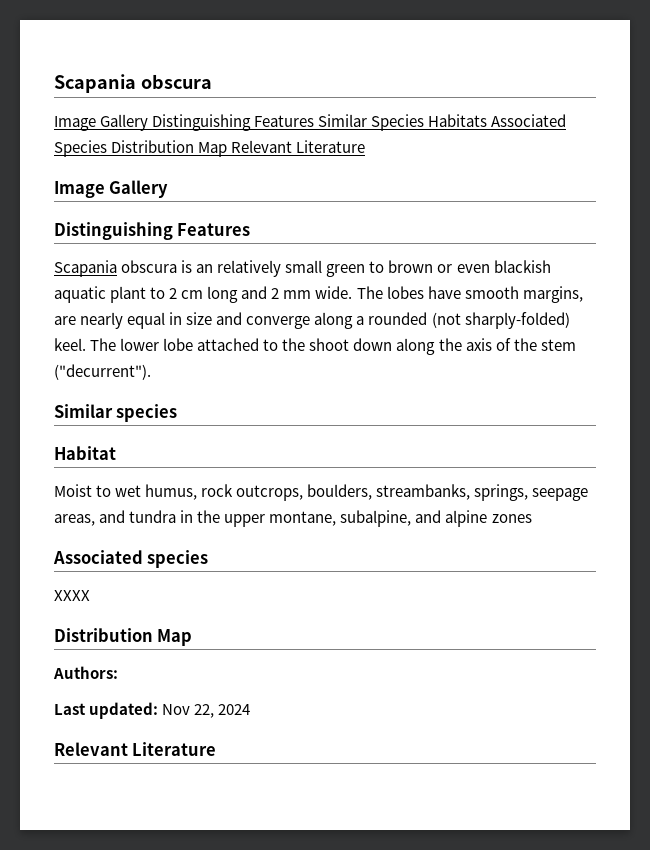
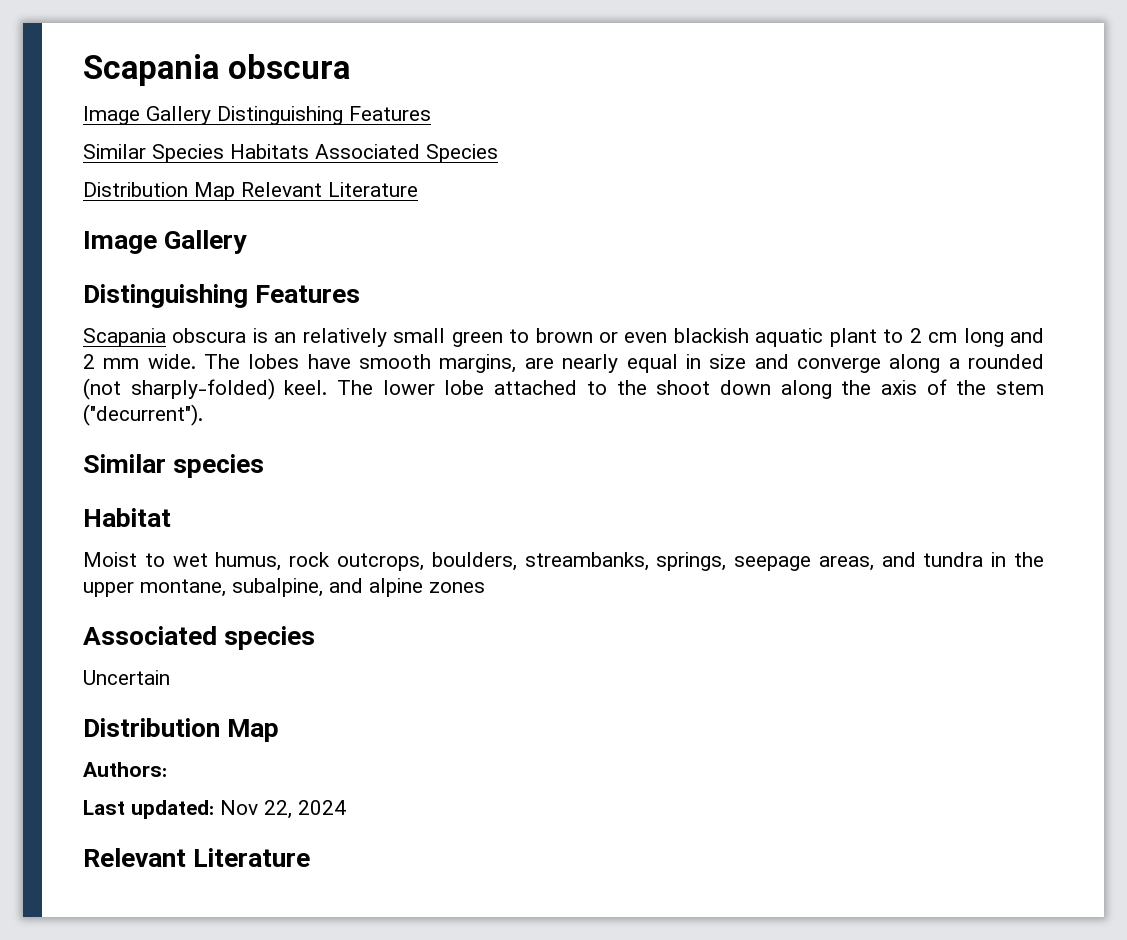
(315, 121) none -> (431, 113) //
(107, 148) none -> (498, 153) //
[54,590,90,601] XXXX -> [83,670,170,685] Uncertain

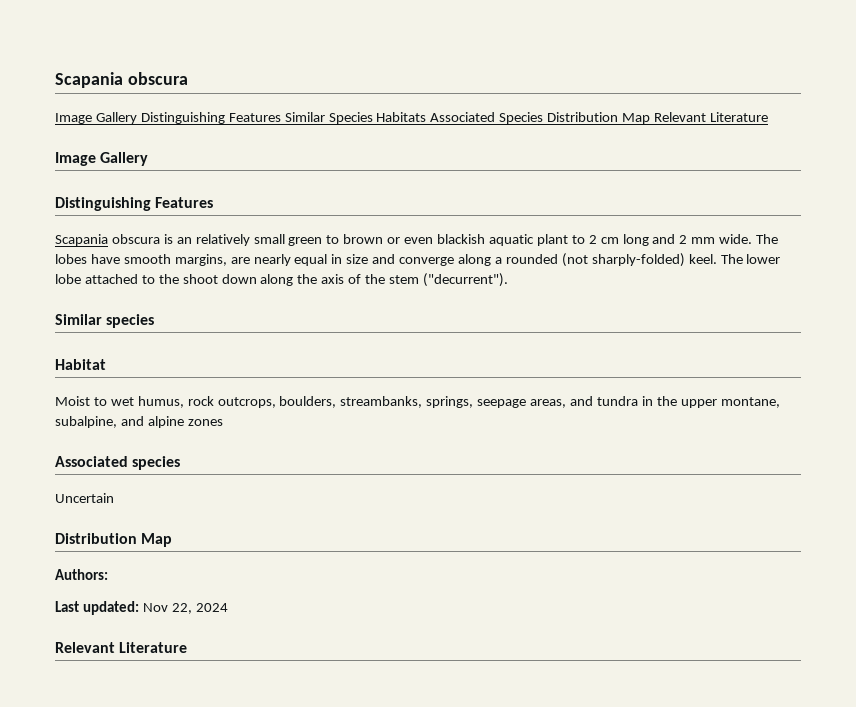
(431, 113) // -> (281, 117) none
(498, 153) // -> (544, 118) none

